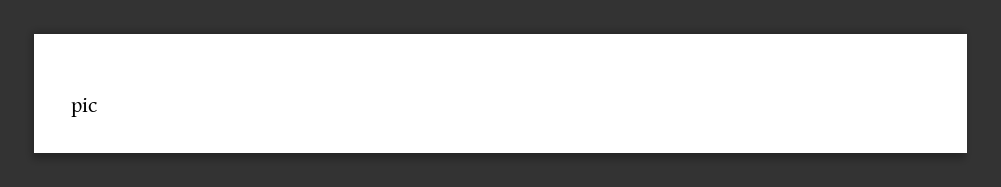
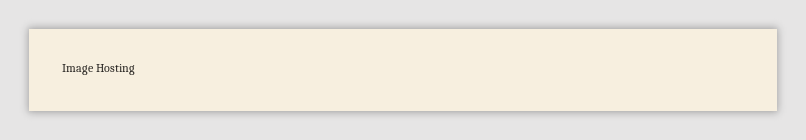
[71,98,97,117] pic -> [62,64,136,75] Image Hosting

